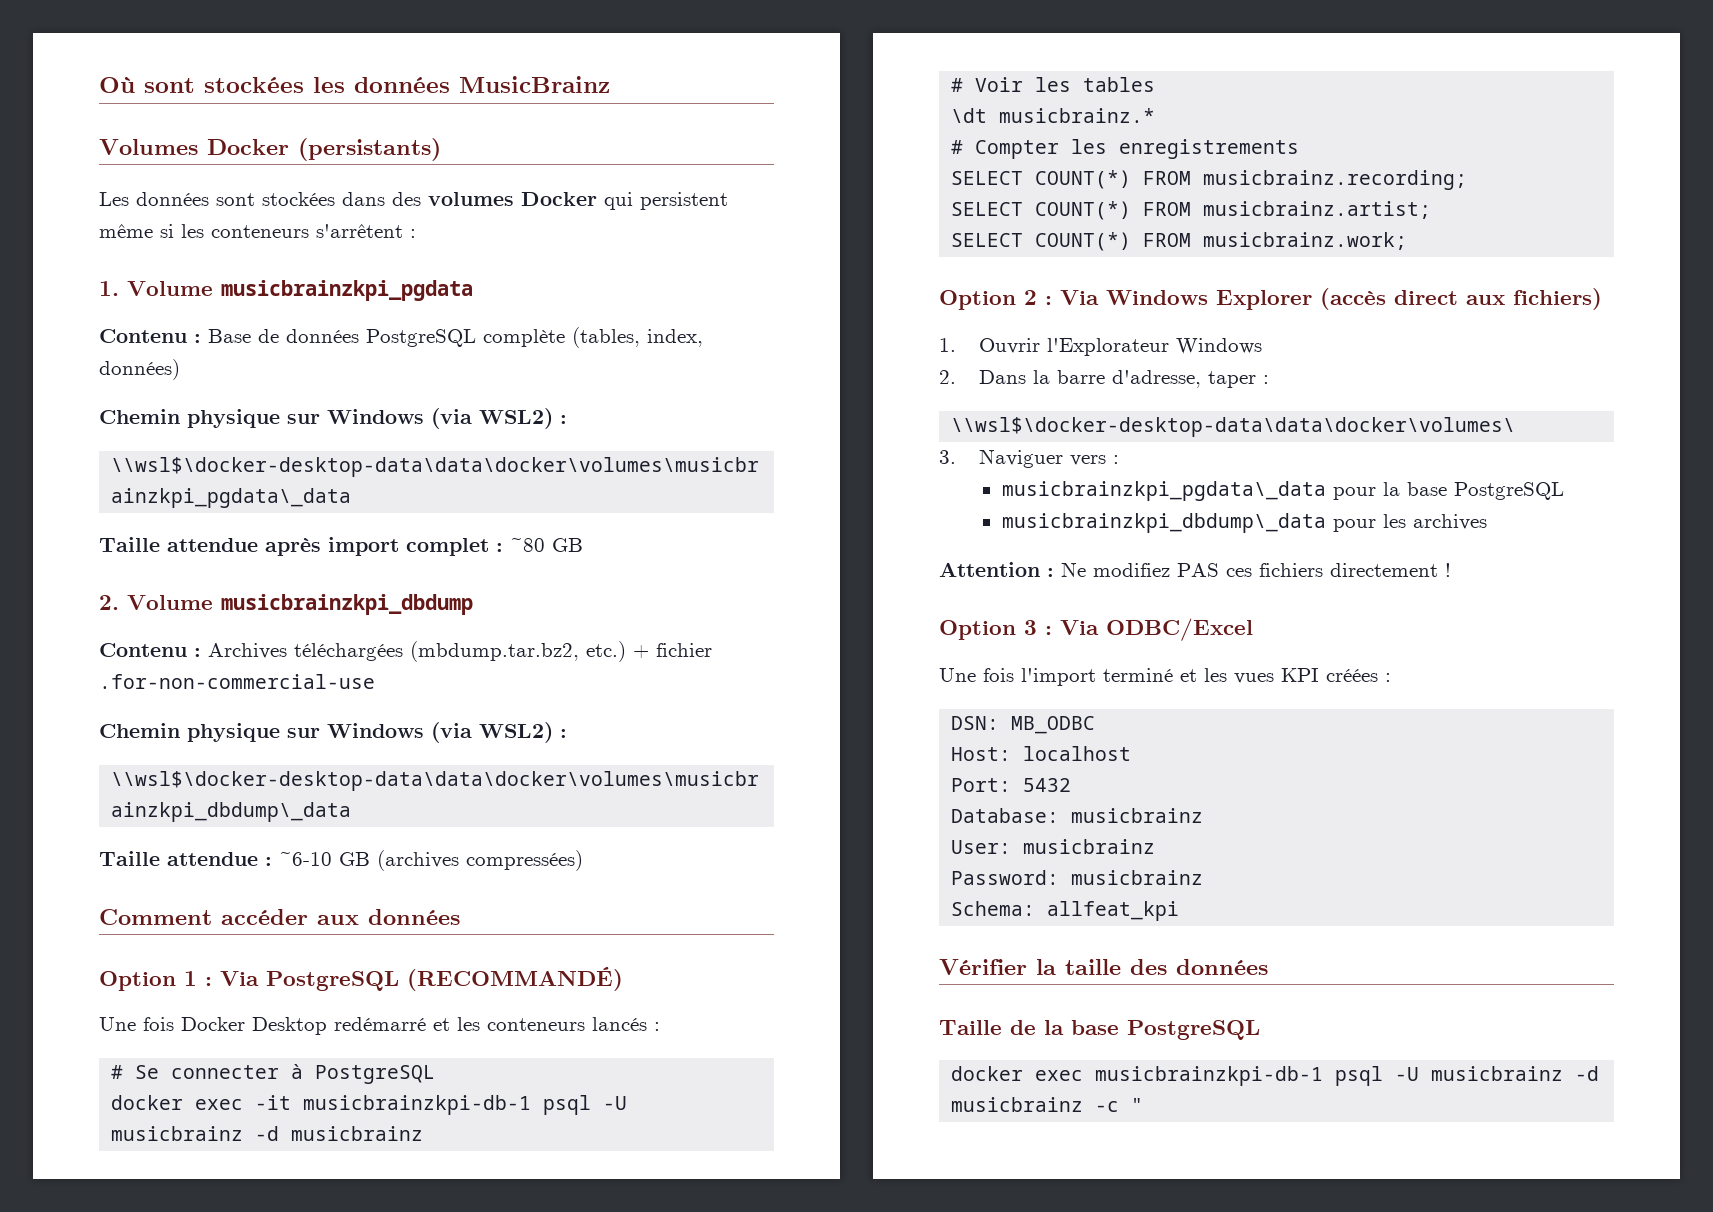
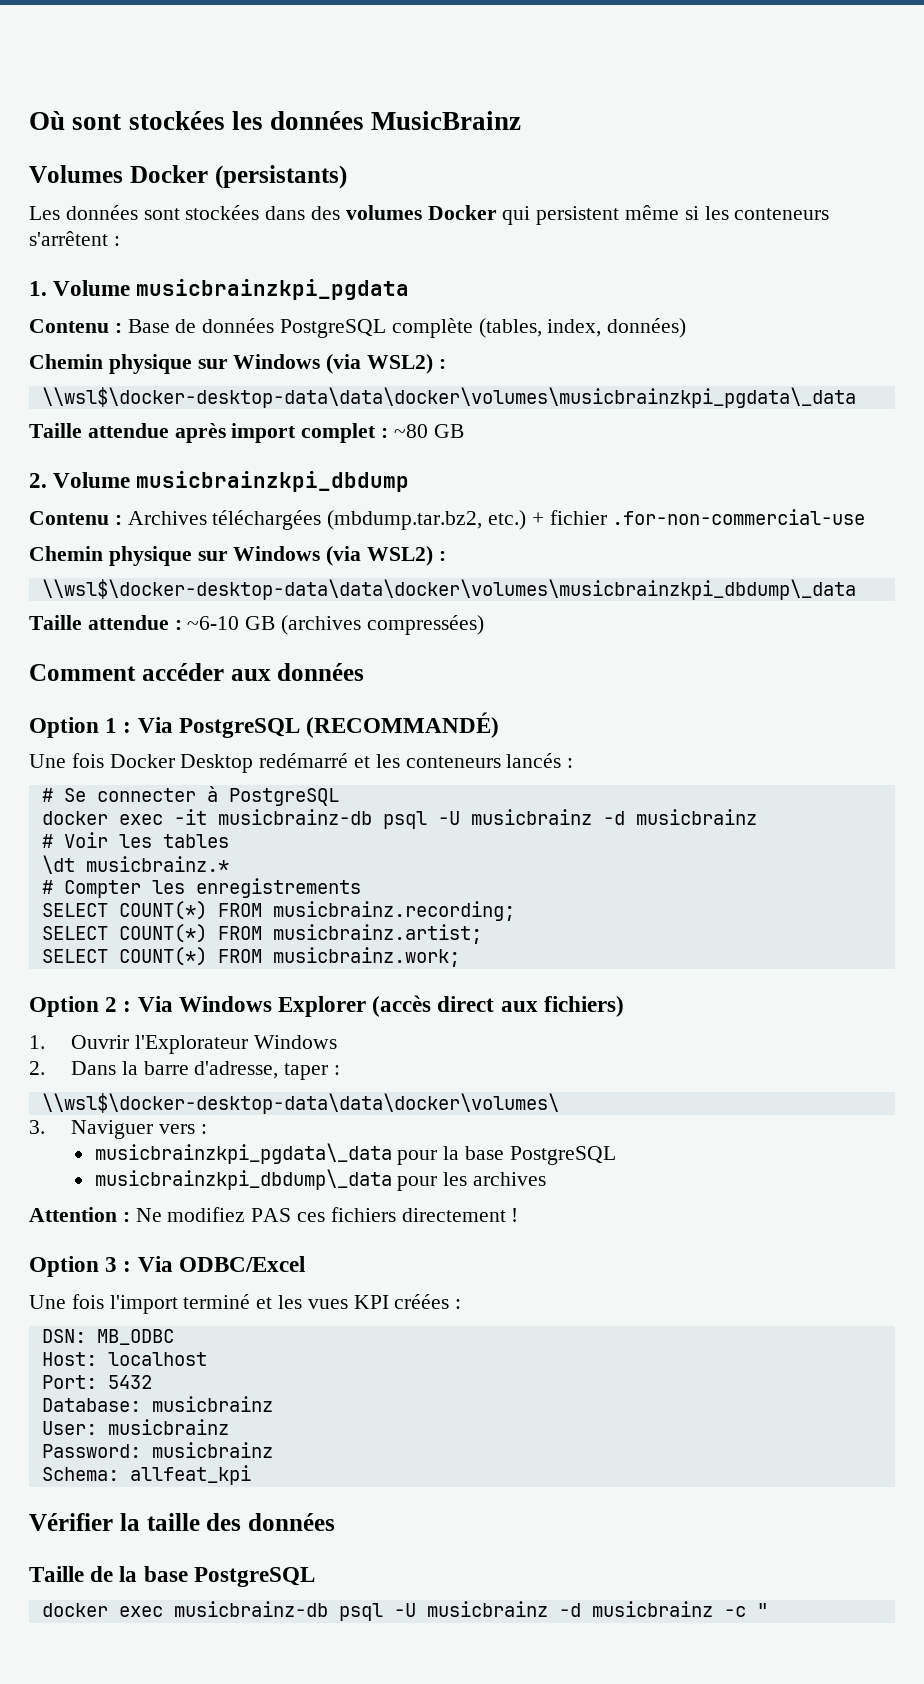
[303,1095,532,1115] musicbrainzkpi-db-1 -> [217,809,372,825] musicbrainz-db
[1095,1066,1324,1086] musicbrainzkpi-db-1 -> [173,1601,328,1617] musicbrainz-db

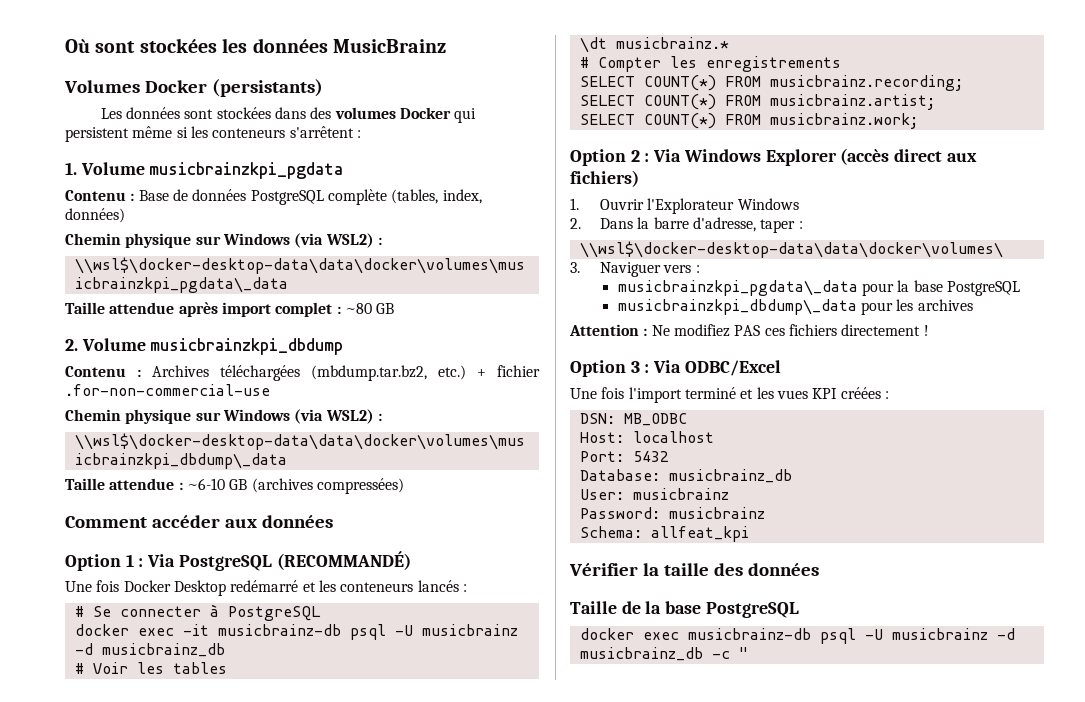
[635,809,757,825] musicbrainz -> [101,643,225,657] musicbrainz_db
[151,1396,273,1412] musicbrainz -> [668,469,792,483] musicbrainz_db
[591,1601,713,1617] musicbrainz -> [579,647,703,661] musicbrainz_db

